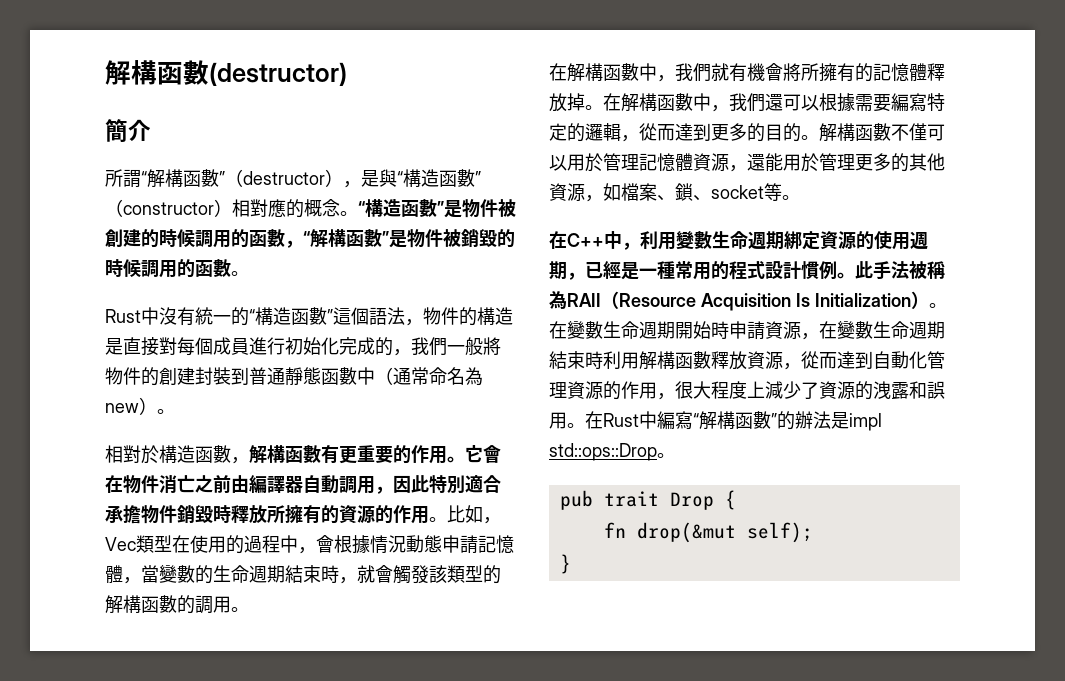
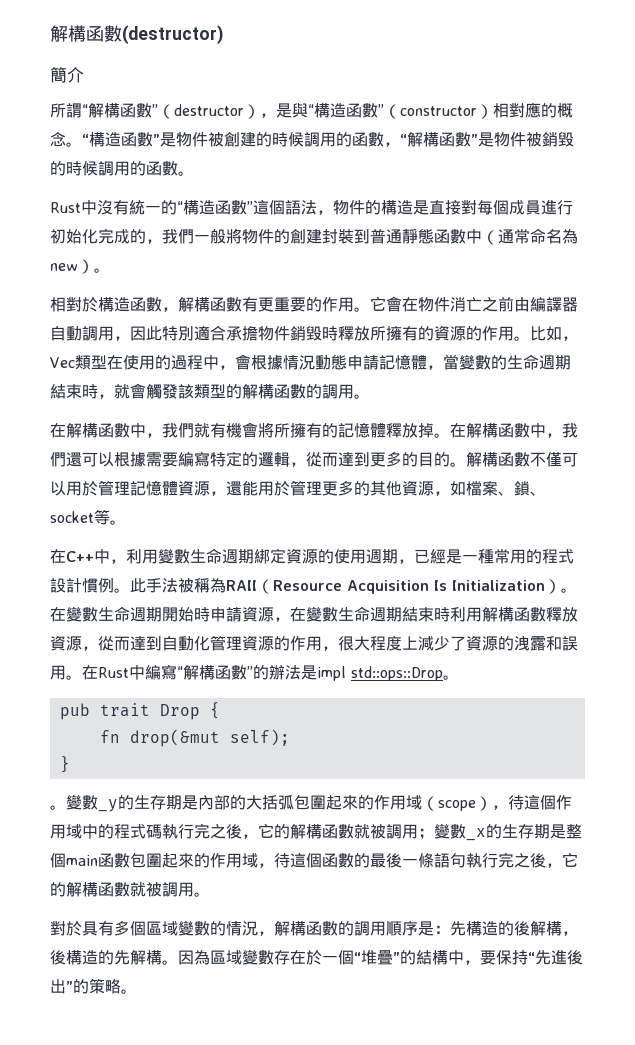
(571, 564) none -> [50,794,572,812] [50,823,582,841] [50,852,578,868] [50,882,210,897] [50,920,578,936] [50,949,583,965] [50,978,137,994] // 。變數_y的生存期是內部的大括弧包圍起來的作用域（scope），待這個作用域中的程式碼執行完之後，它的解構函數就被調用；變數_x的生存期是整個main函數包圍起來的作用域，待這個函數的最後一條語句執行完之後，它的解構函數就被調用。 // 對於具有多個區域變數的情況，解構函數的調用順序是：先構造的後解構，後構造的先解構。因為區域變數存在於一個“堆疊”的結構中，要保持“先進後出”的策略。

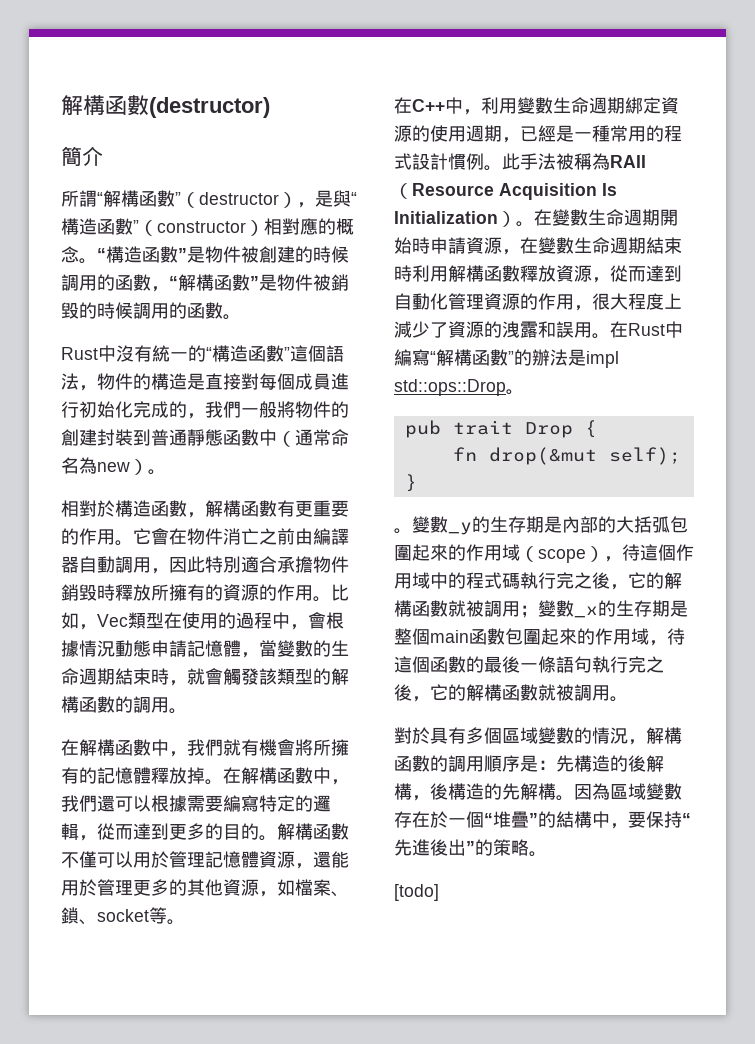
(137, 991) none -> [394,884,439,901] // [todo]

